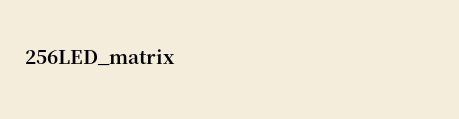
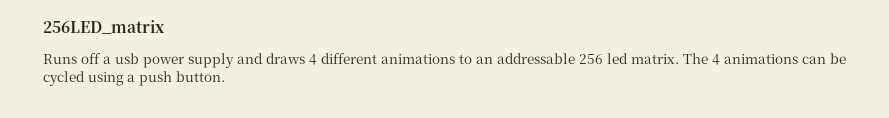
(175, 57) none -> [43,53,846,68] [43,71,225,86] // Runs off a usb power supply and draws 4 different animations to an addressable 256 led matrix. The 4 animations can be cycled using a push button.

